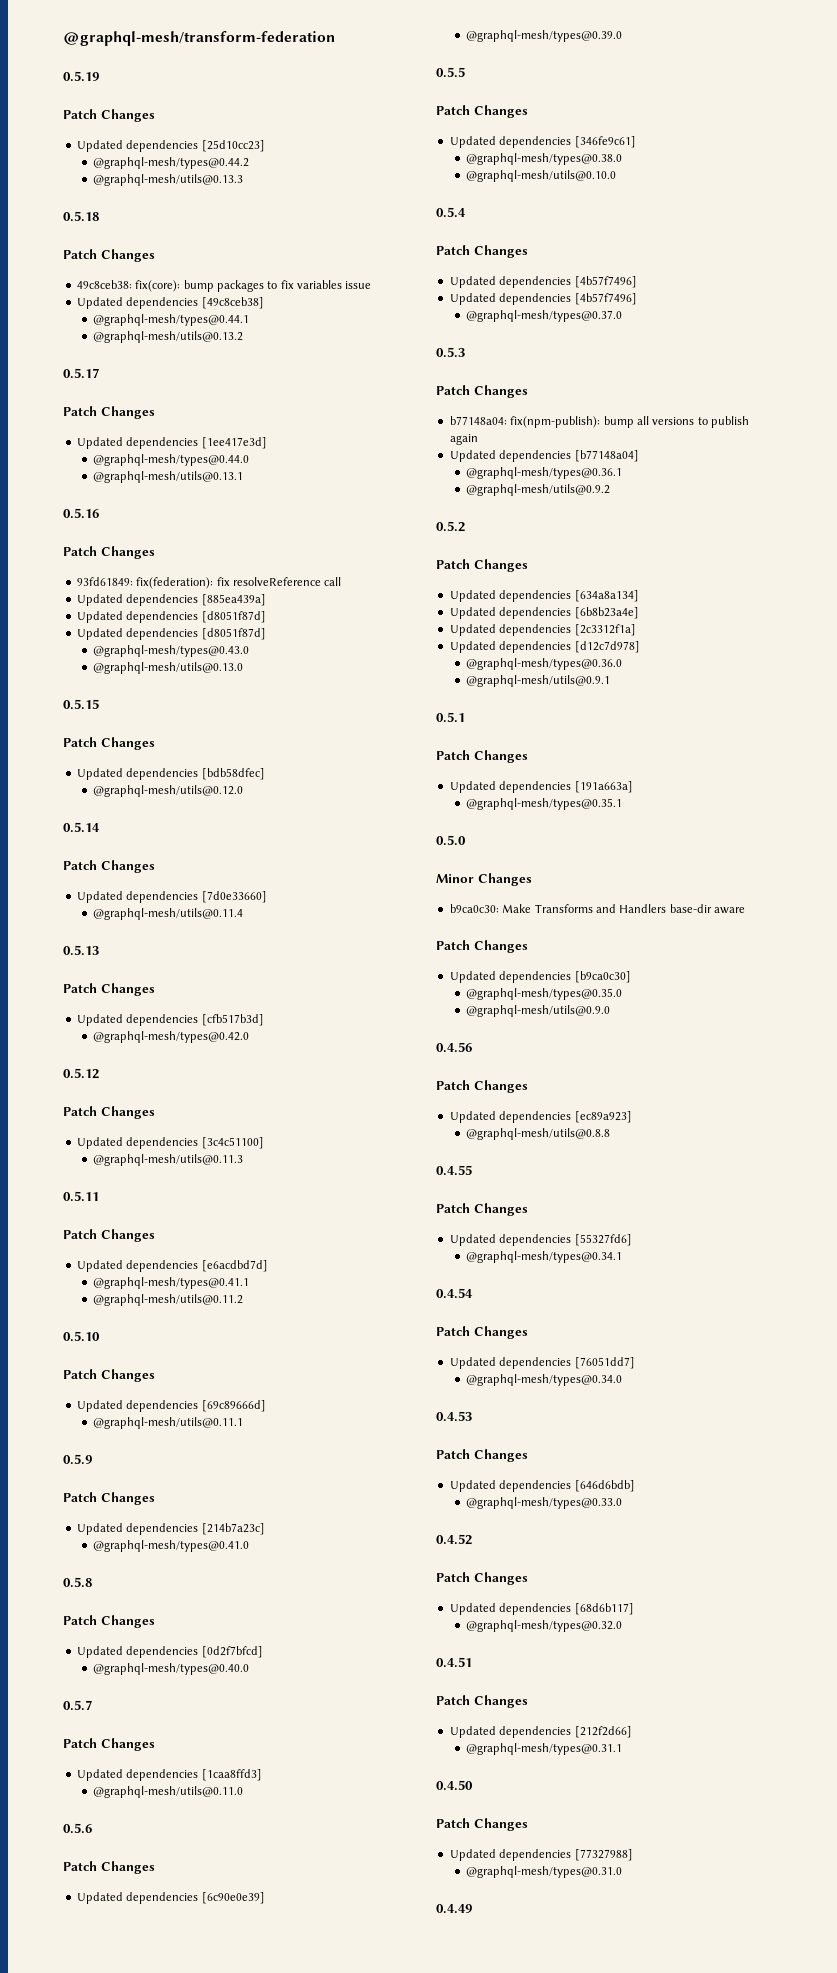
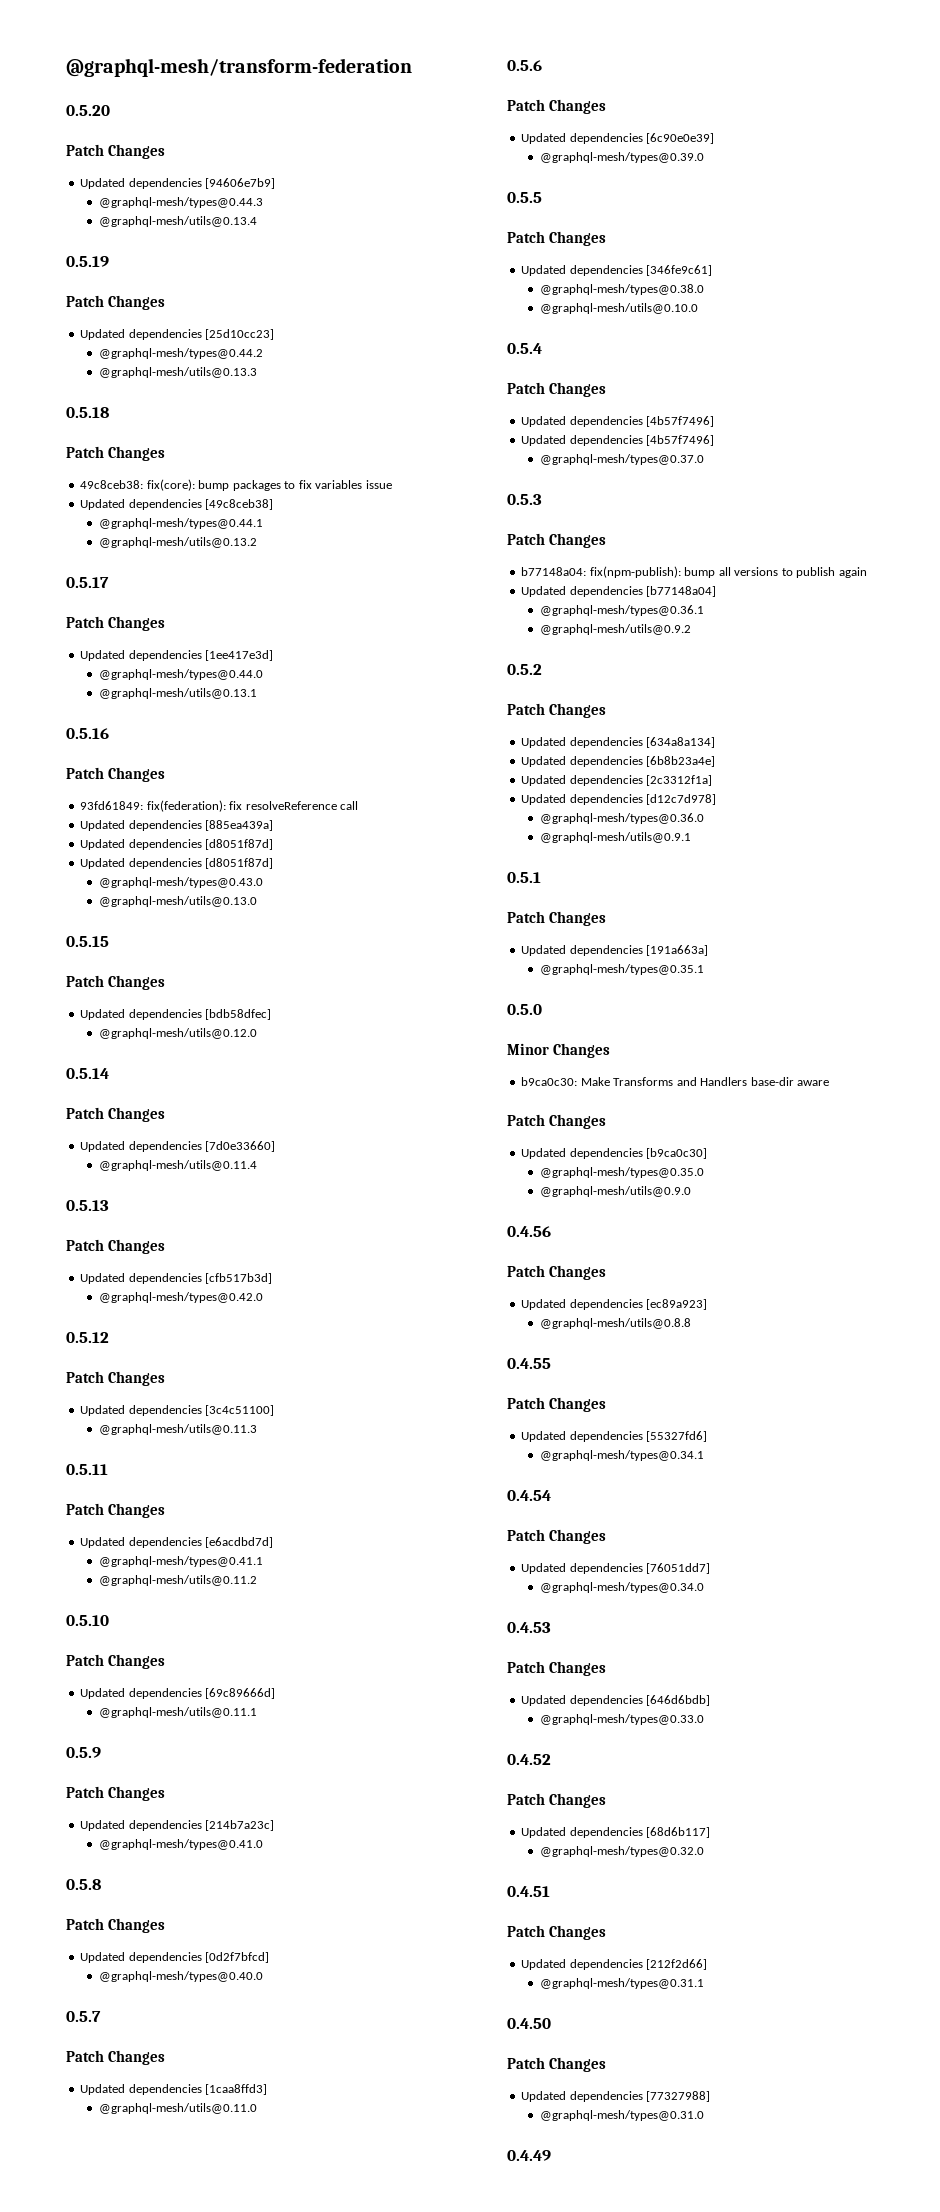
(335, 38) none -> [66,105,110,116] [66,144,165,159] [80,178,276,189] [99,197,264,208] [99,216,258,227] // 0.5.20 // Patch Changes // Updated dependencies [94606e7b9] // @graphql-mesh/types@0.44.3 // @graphql-mesh/utils@0.13.4

